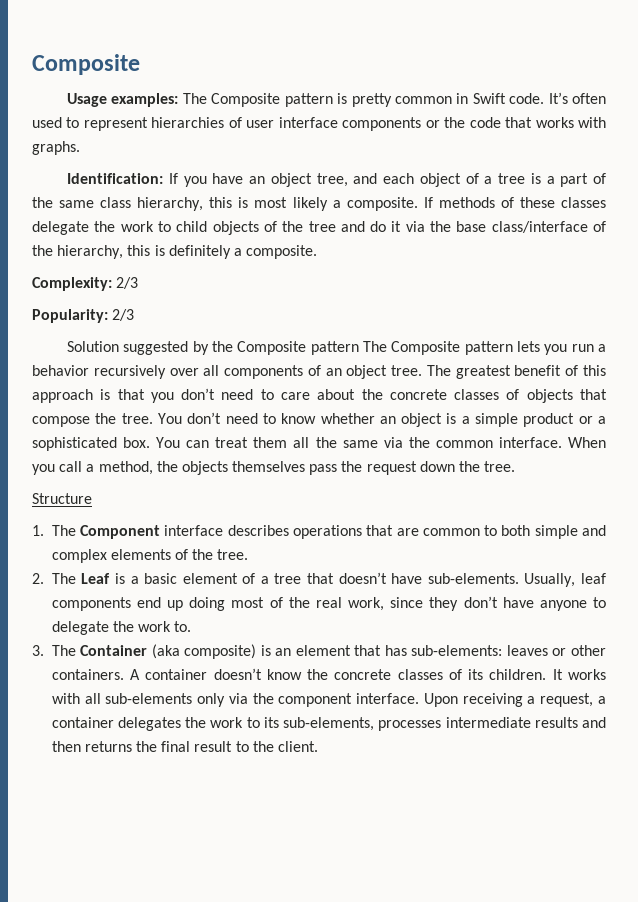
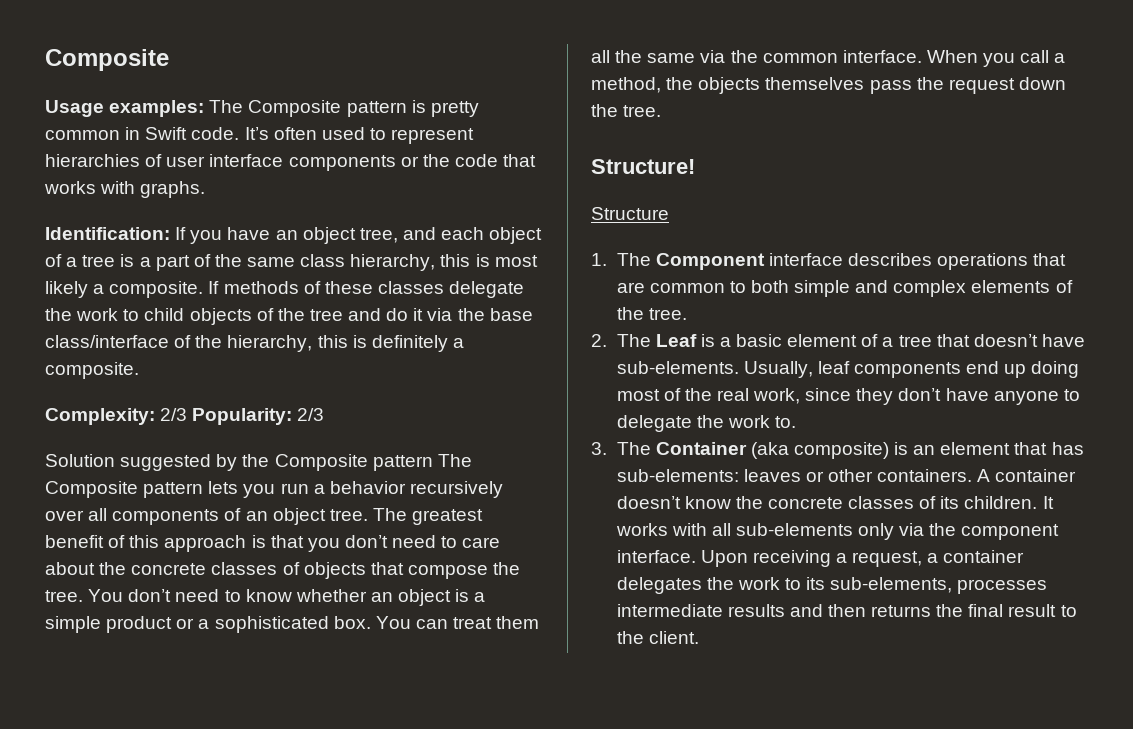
(139, 283) // -> (188, 414) none
(516, 466) none -> [591,159,695,174] // Structure!

